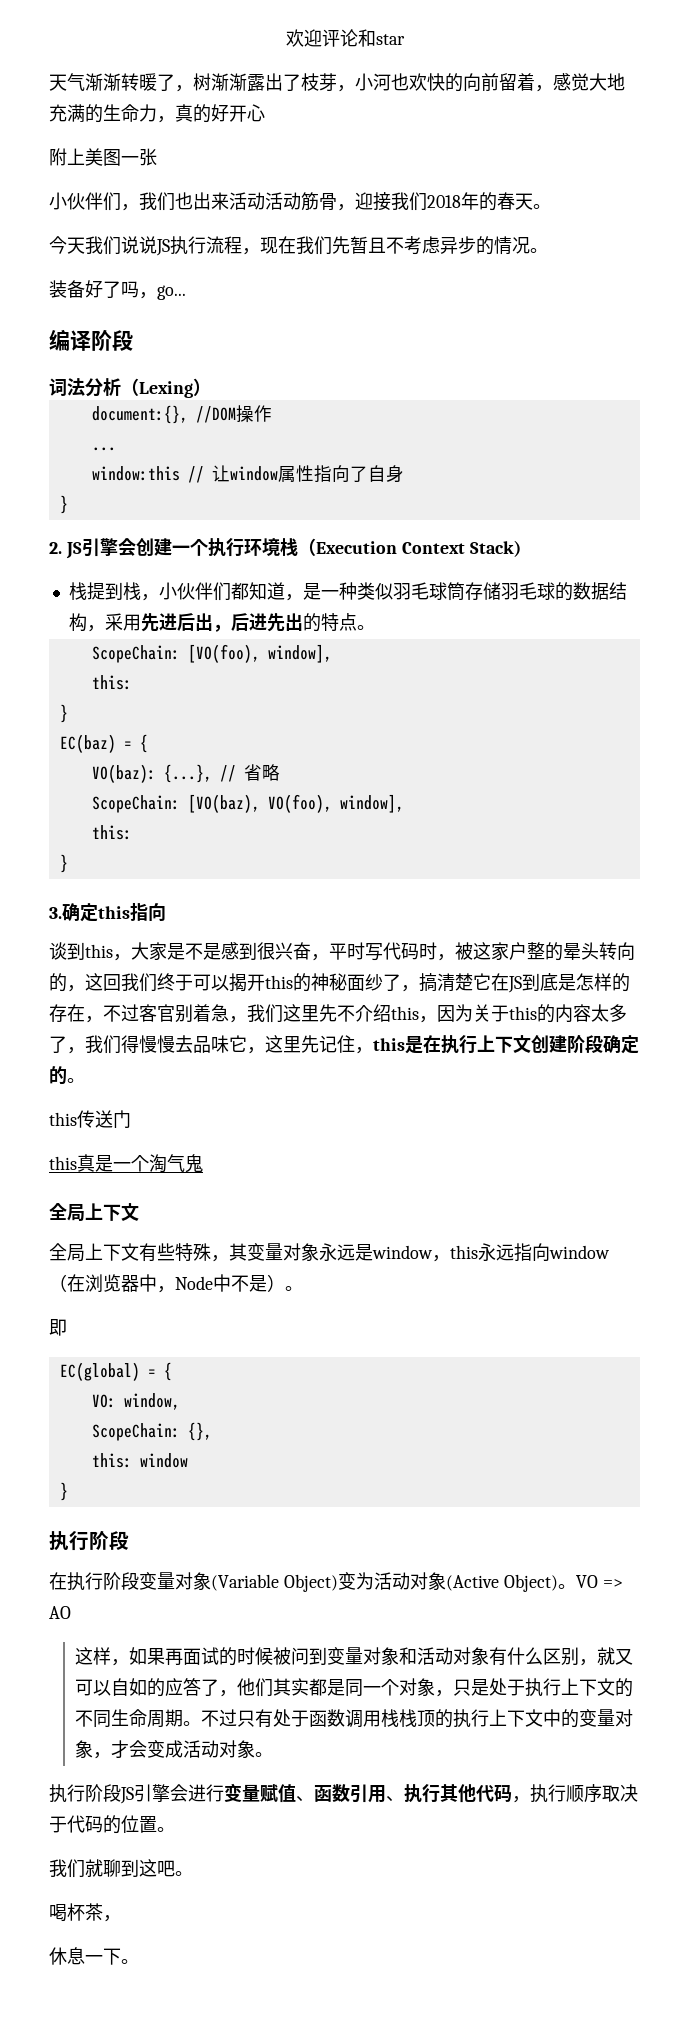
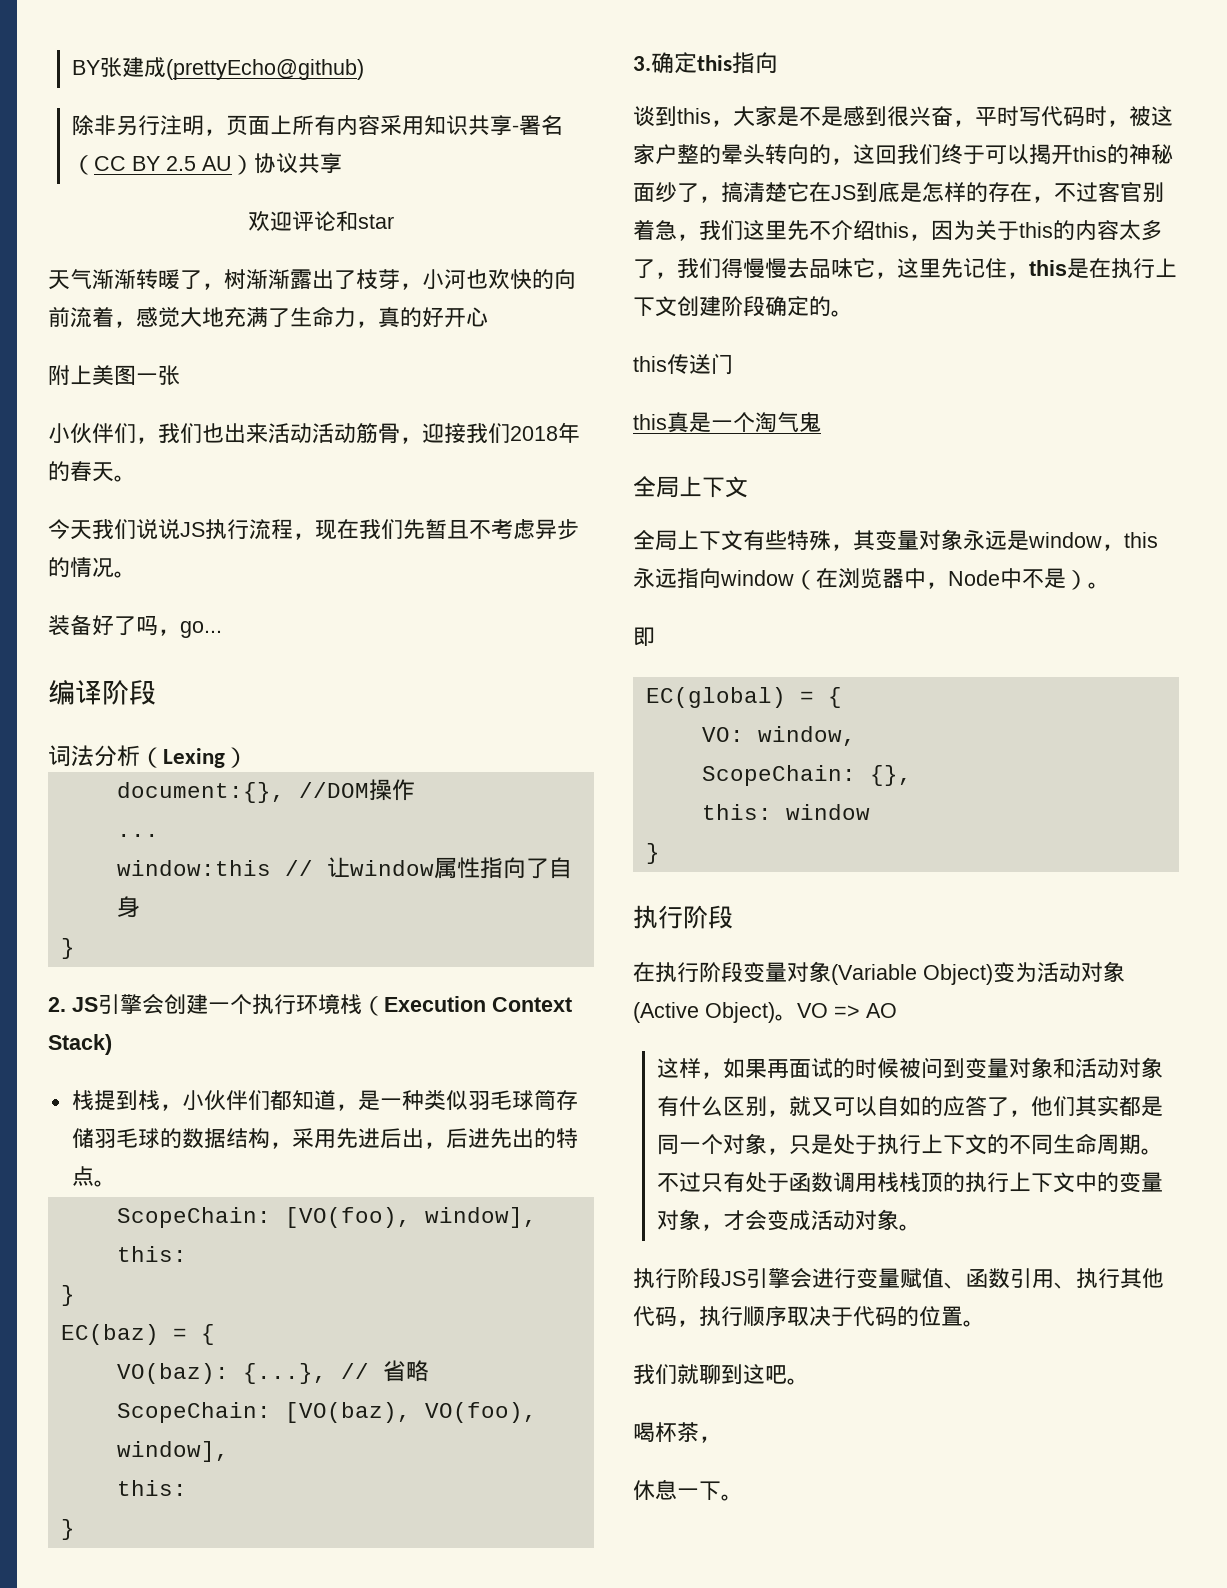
(285, 38) none -> [72,57,365,80] [72,115,564,136] [72,153,343,175] BY张建成(prettyEcho@github) // 除非另行注明，页面上所有内容采用知识共享-署名（CC BY 2.5 AU）协议共享 //
[499,73,517,91] 留 -> [70,307,92,328] 流
[85,104,103,123] 的 -> [268,308,290,328] 了

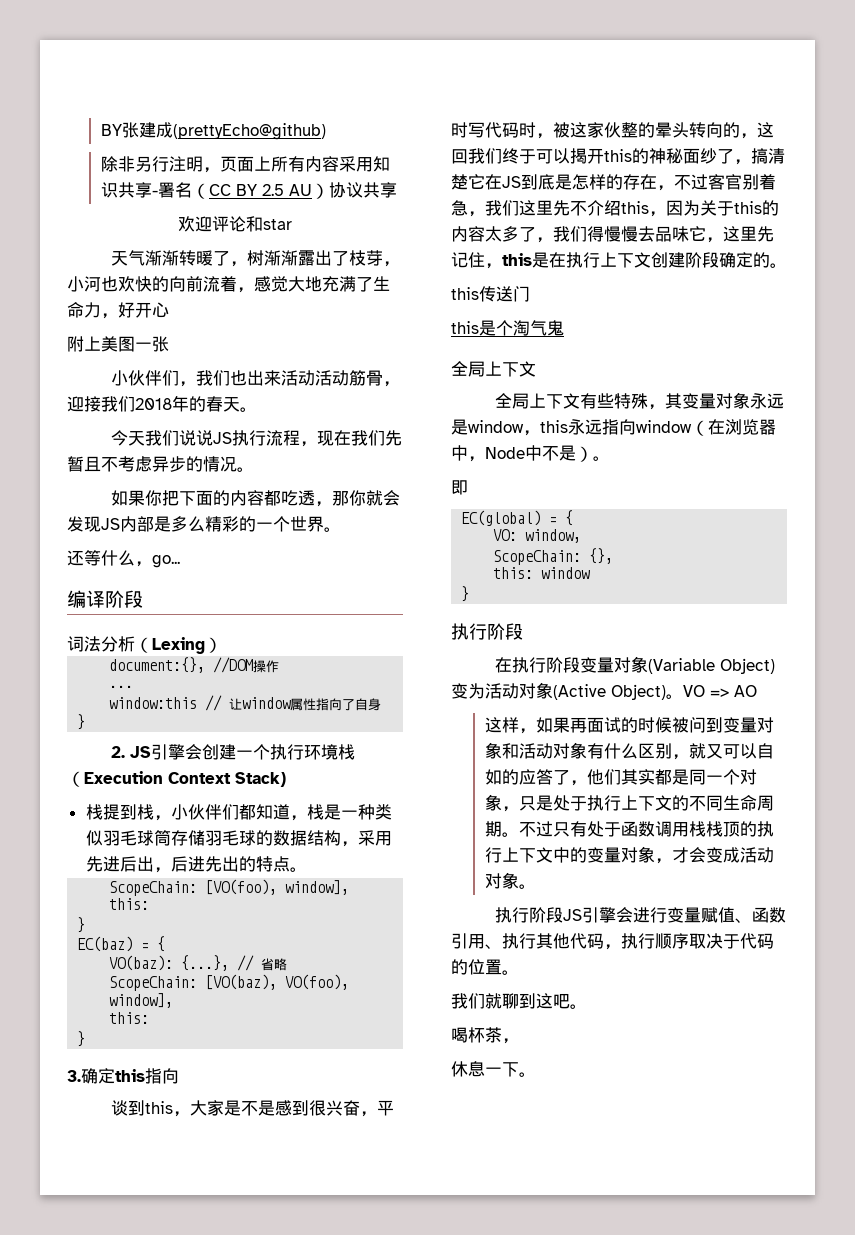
[378,307,422,328] 真的 -> (118, 316) none
[48,615,158,636] 装备好了吗 -> [110,490,400,507] [67,516,341,532] [67,550,135,566] 如果你把下面的内容都吃透，那你就会发现JS内部是多么精彩的一个世界。 // 还等什么
(358, 1107) none -> [306,804,324,820] 栈
[655,144,677,164] 户 -> [604,122,621,138] 伙
[667,412,733,433] 真是一 -> [479,320,496,336] 是

